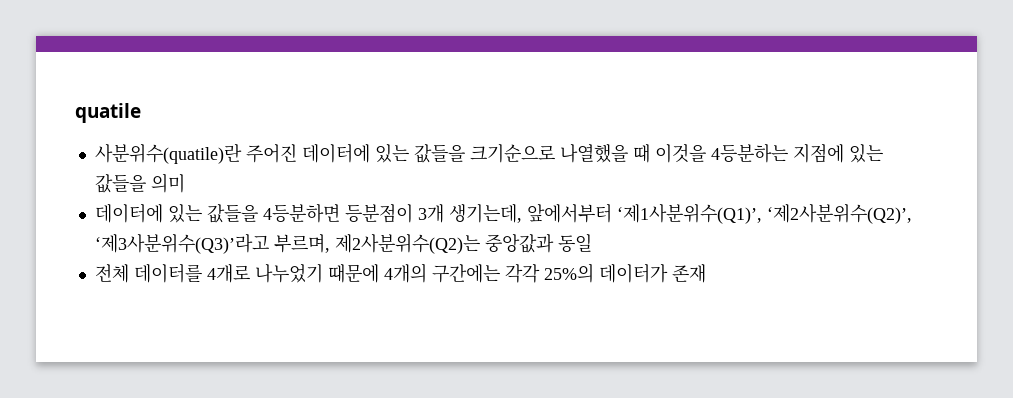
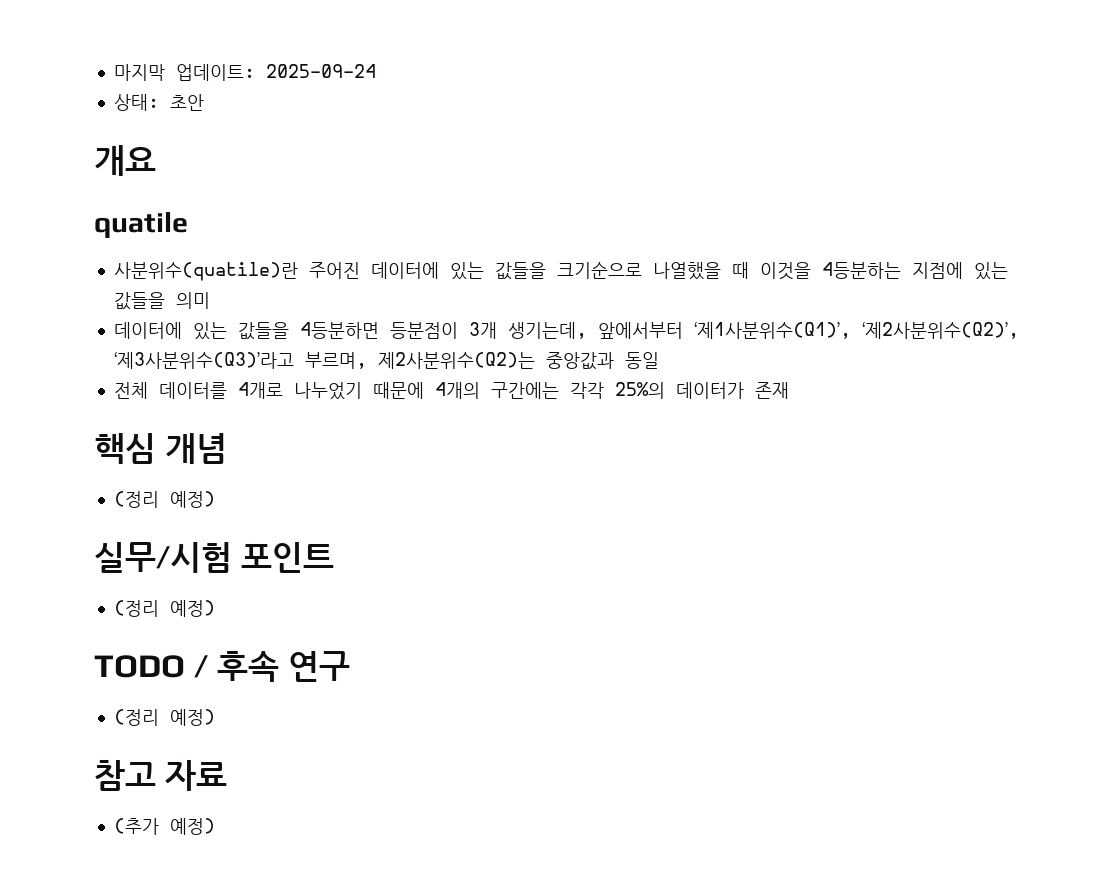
(75, 113) none -> [113,64,376,81] [113,94,204,111] [94,145,156,176] 마지막 업데이트: 2025-09-24 // 상태: 초안 // 개요 //
(706, 273) none -> [94,433,227,464] [113,491,215,508] [94,542,334,573] [113,600,215,617] [94,651,350,682] [113,709,215,726] [94,760,227,791] [113,818,215,835] // 핵심 개념 // (정리 예정) // 실무/시험 포인트 // (정리 예정) // TODO / 후속 연구 // (정리 예정) // 참고 자료 // (추가 예정)

